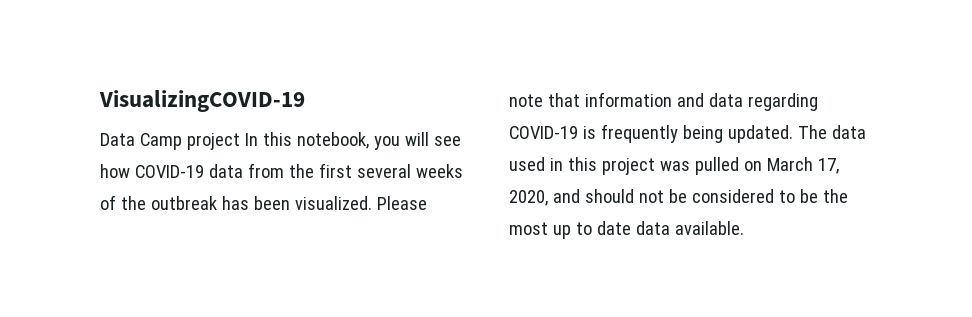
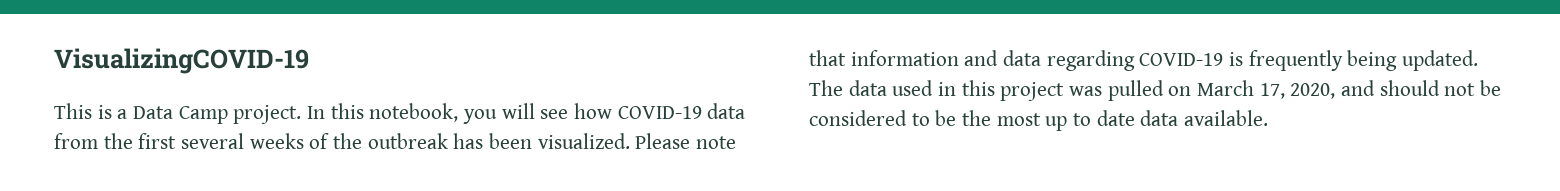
(305, 101) none -> [54,103,128,119] This is a
[186,133,240,150] project -> [233,105,302,124] project.

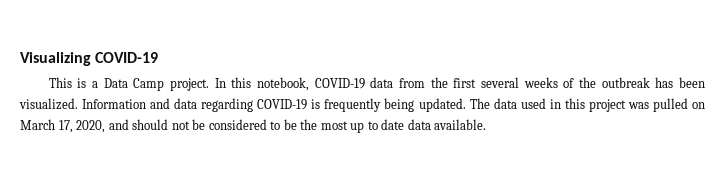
[54,48,309,74] VisualizingCOVID-19 -> [20,52,159,66] Visualizing COVID-19
[463,103,613,124] you will see how -> (309, 84) none
[635,133,737,149] [809,50,959,66] Please note that information -> [82,99,147,109] Information

